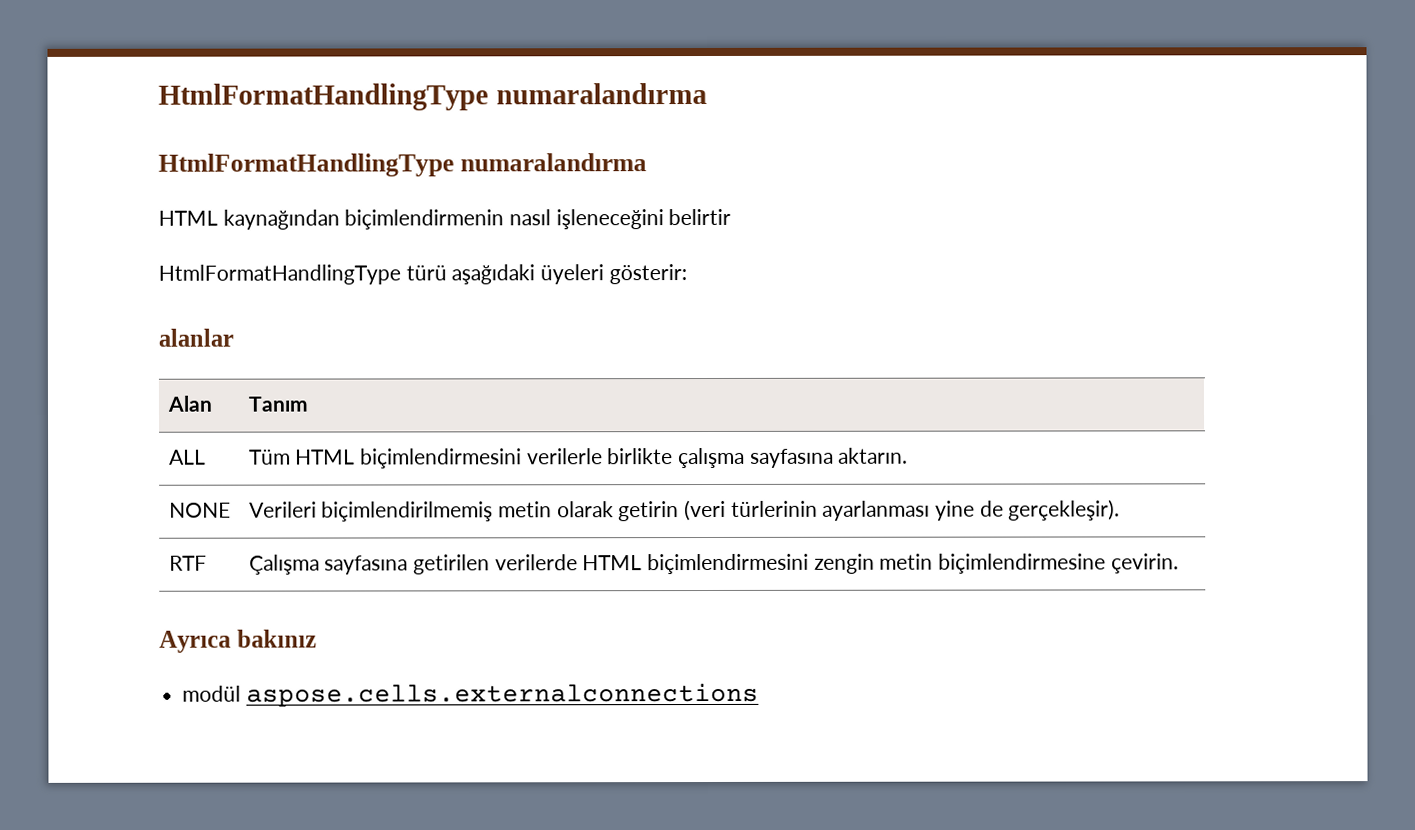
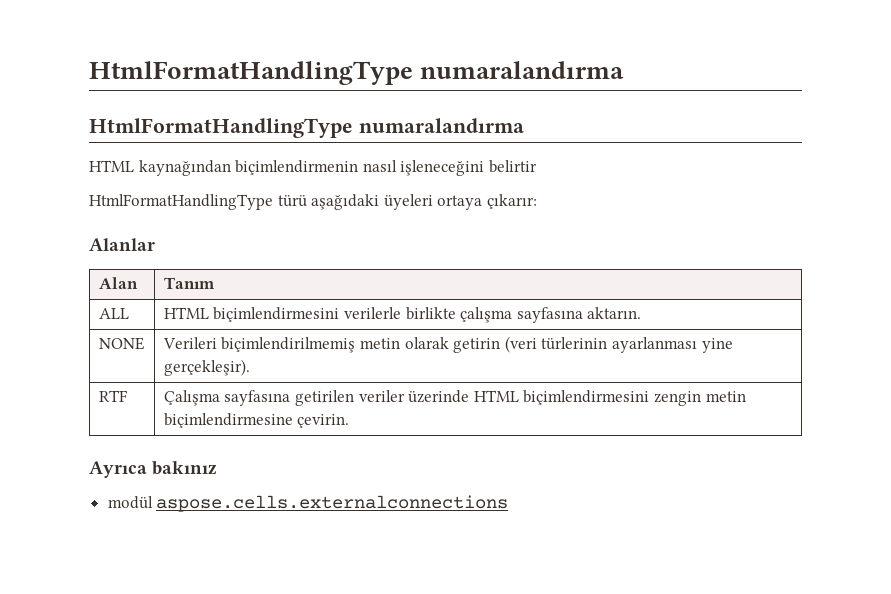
[608,264,687,285] [158,328,234,347] gösterir: // alanlar -> [437,194,537,210] [89,238,155,251] ortaya çıkarır: // Alanlar
[248,449,291,465] Tüm -> (129, 313) none
[979,500,1004,517] de -> (733, 345) none
[494,554,578,571] verilerde -> [358,390,470,403] veriler üzerinde

